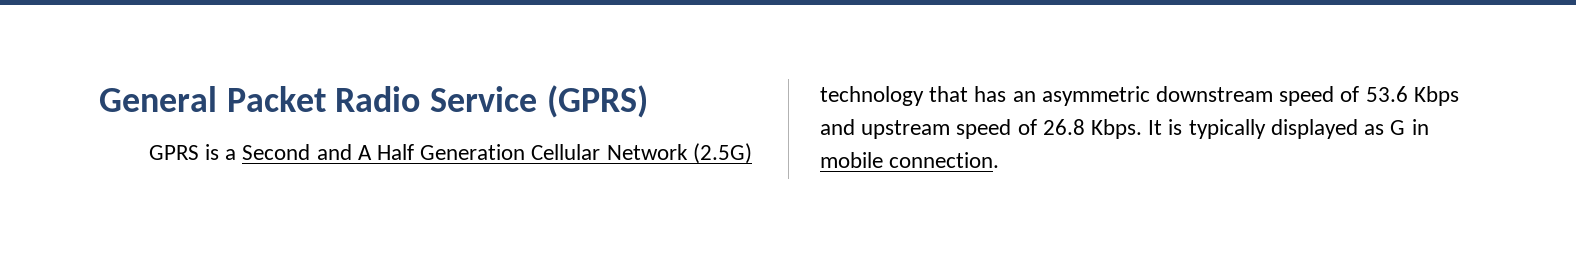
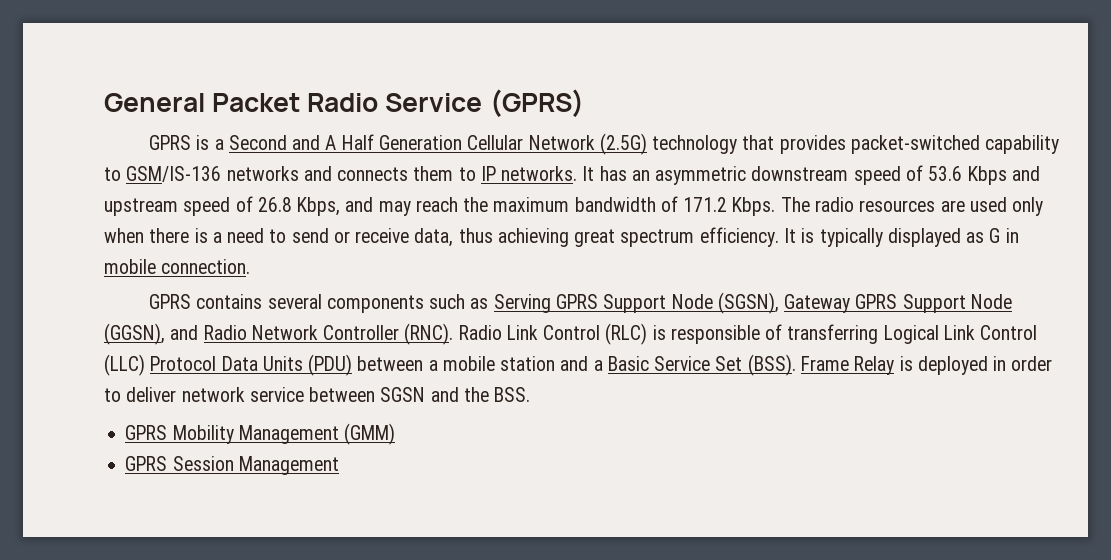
(969, 94) none -> [779,135,1060,154] [104,166,595,182] provides packet-switched capability to GSM/IS-136 networks and connects them to IP networks. It
[1091,119,1143,139] Kbps. -> [297,196,1044,216] [104,227,779,247] Kbps, and may reach the maximum bandwidth of 171.2 Kbps. The radio resources are used only when there is a need to send or receive data, thus achieving great spectrum efficiency.
(1000, 160) none -> [149,292,1012,314] [104,323,1038,345] [104,354,1053,376] [104,387,531,402] [125,423,396,445] [125,456,339,475] // GPRS contains several components such as Serving GPRS Support Node (SGSN), Gateway GPRS Support Node (GGSN), and Radio Network Controller (RNC). Radio Link Control (RLC) is responsible of transferring Logical Link Control (LLC) Protocol Data Units (PDU) between a mobile station and a Basic Service Set (BSS). Frame Relay is deployed in order to deliver network service between SGSN and the BSS. // GPRS Mobility Management (GMM) // GPRS Session Management

